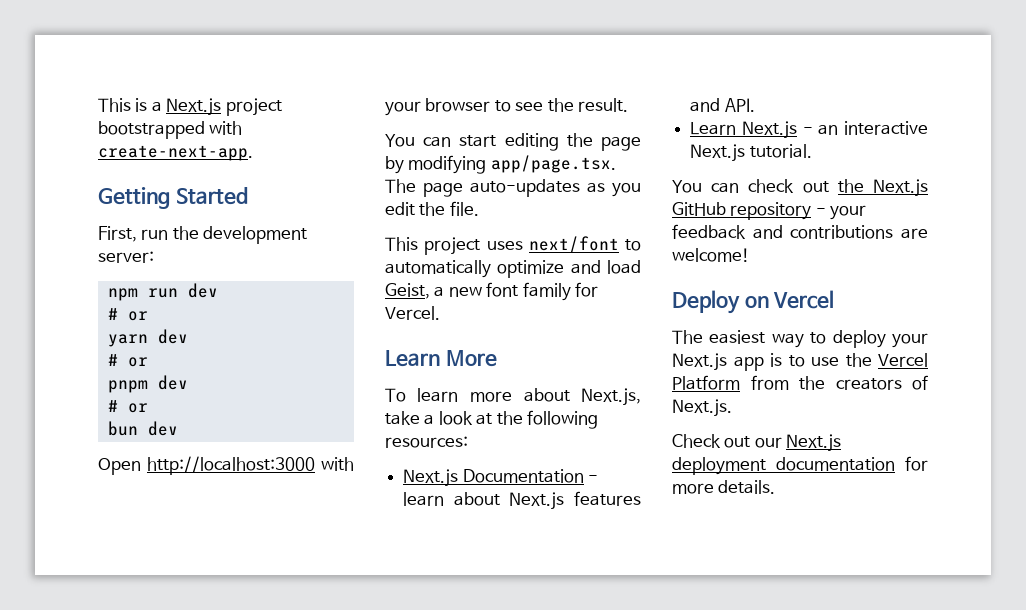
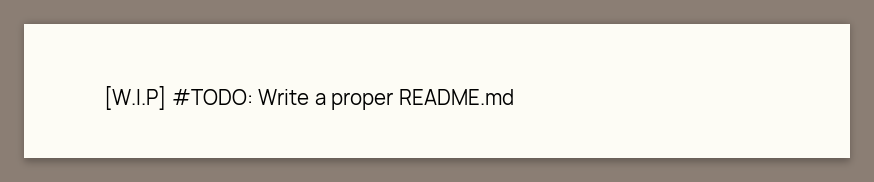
[98,98,282,116] [98,121,243,139] [98,145,253,161] [98,187,248,209] [98,226,308,244] [98,251,154,263] [107,283,218,301] [107,308,148,321] [107,329,188,347] [107,354,148,367] [107,375,188,393] [107,400,148,413] [107,421,178,436] [98,456,354,475] [385,98,629,116] [385,133,641,151] [385,155,616,174] [385,179,641,197] [385,201,479,216] [385,236,641,255] [385,260,641,278] [385,282,599,301] [385,306,440,320] [385,350,497,367] [385,388,641,406] [385,410,599,429] [385,436,468,448] [403,469,599,487] [403,491,641,510] [690,98,755,112] [690,121,928,139] [690,144,812,162] [672,179,928,197] [672,202,867,220] [672,224,928,239] [672,248,750,262] [672,290,835,314] [672,330,928,348] [672,353,928,371] [672,375,928,390] [672,399,732,417] [672,434,842,452] [672,456,928,475] [672,480,776,494] This is a Next.js project bootstrapped with create-next-app. // Getting Started // First, run the development server: // npm run dev // # or // yarn dev // # or // pnpm dev // # or // bun dev // Open http://localhost:3000 with your browser to see the result. // You can start editing the page by modifying app/page.tsx. The page auto-updates as you edit the file. // This project uses next/font to automatically optimize and load Geist, a new font family for Vercel. // Learn More // To learn more about Next.js, take a look at the following resources: // Next.js Documentation - learn about Next.js features and API. // Learn Next.js - an interactive Next.js tutorial. // You can check out the Next.js GitHub repository - your feedback and contributions are welcome! // Deploy on Vercel // The easiest way to deploy your Next.js app is to use the Vercel Platform from the creators of Next.js. // Check out our Next.js deployment documentation for more details. -> [104,86,514,110] [W.I.P] #TODO: Write a proper README.md

